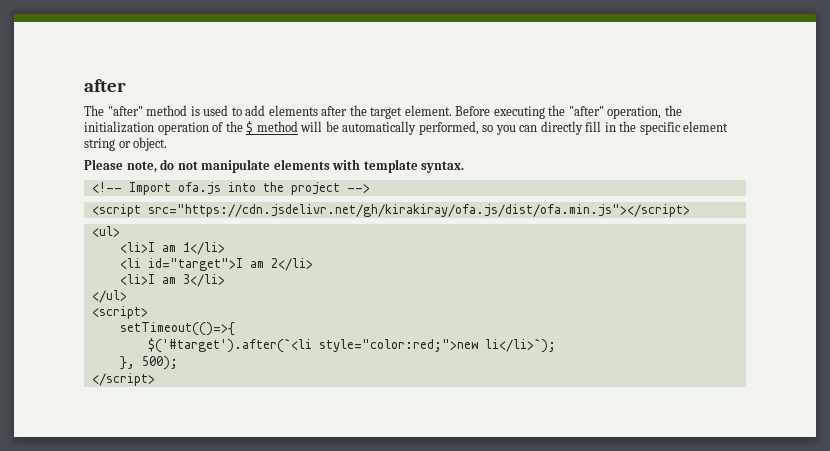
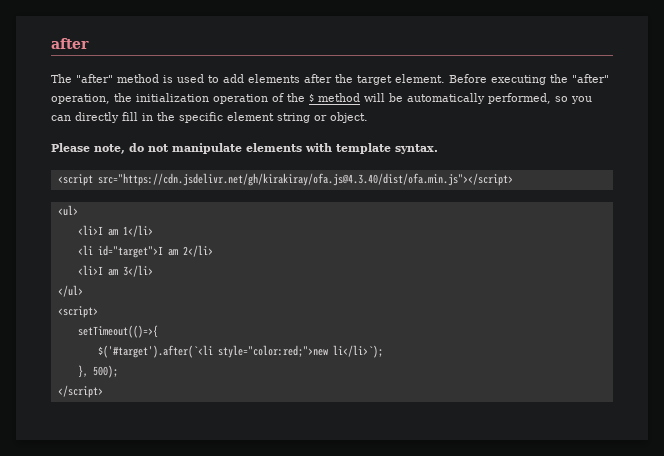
[91,182,370,195] // <!-- Import ofa.js into the project --> -> (438, 149) none
[147,204,690,217] src="https://cdn.jsdelivr.net/gh/kirakiray/ofa.js/dist/ofa.min.js"></script> -> [97,173,513,186] src="https://cdn.jsdelivr.net/gh/kirakiray/ofa.js@4.3.40/dist/ofa.min.js"></script>

